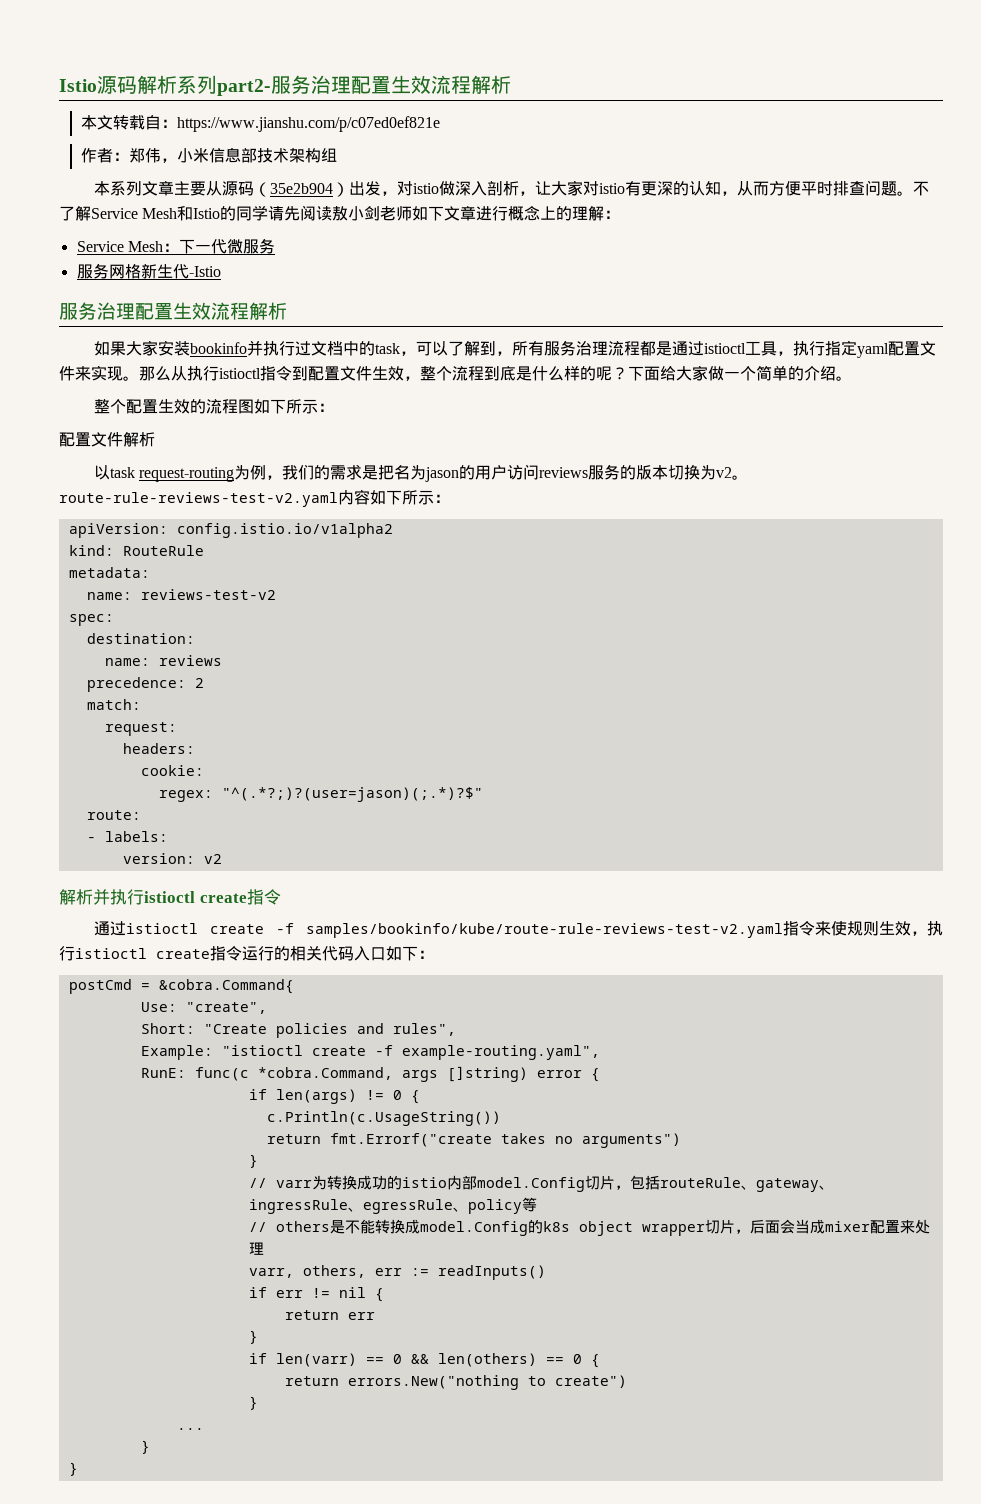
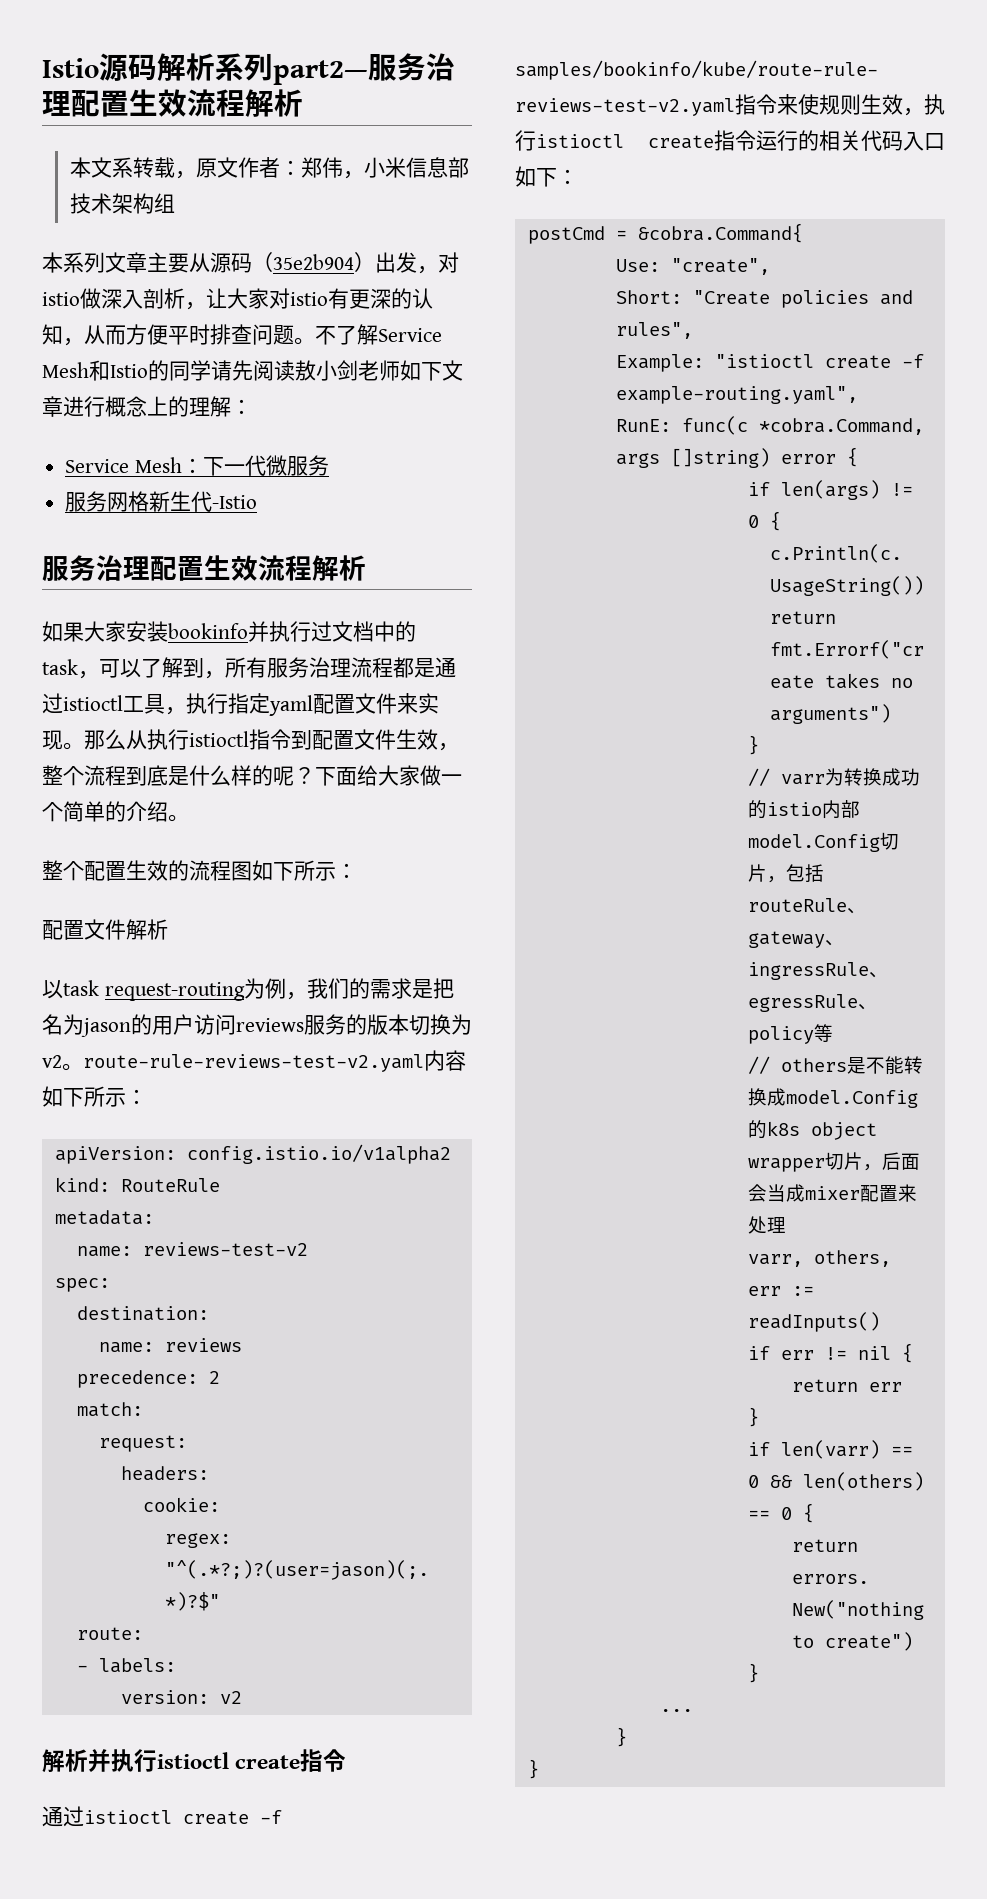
[217,79,271,96] part2- -> [273,60,368,85] part2—
[112,115,440,132] 转载自：https://www.jianshu.com/p/c07ed0ef821e // -> [111,157,238,179] 系转载，原文

